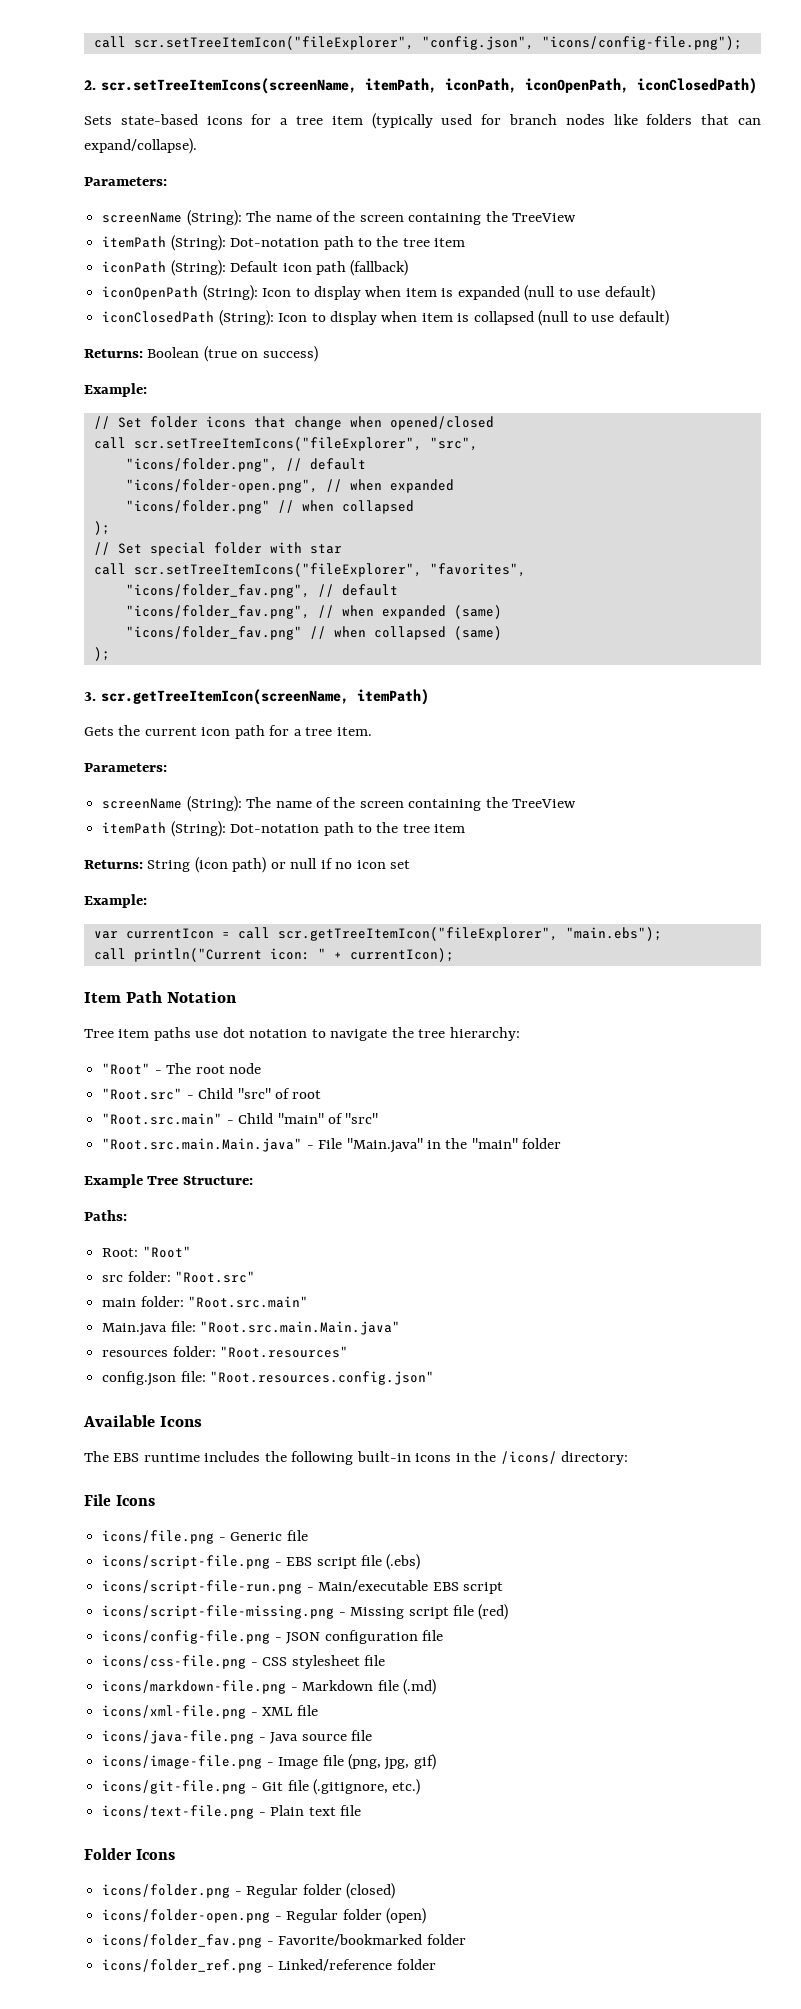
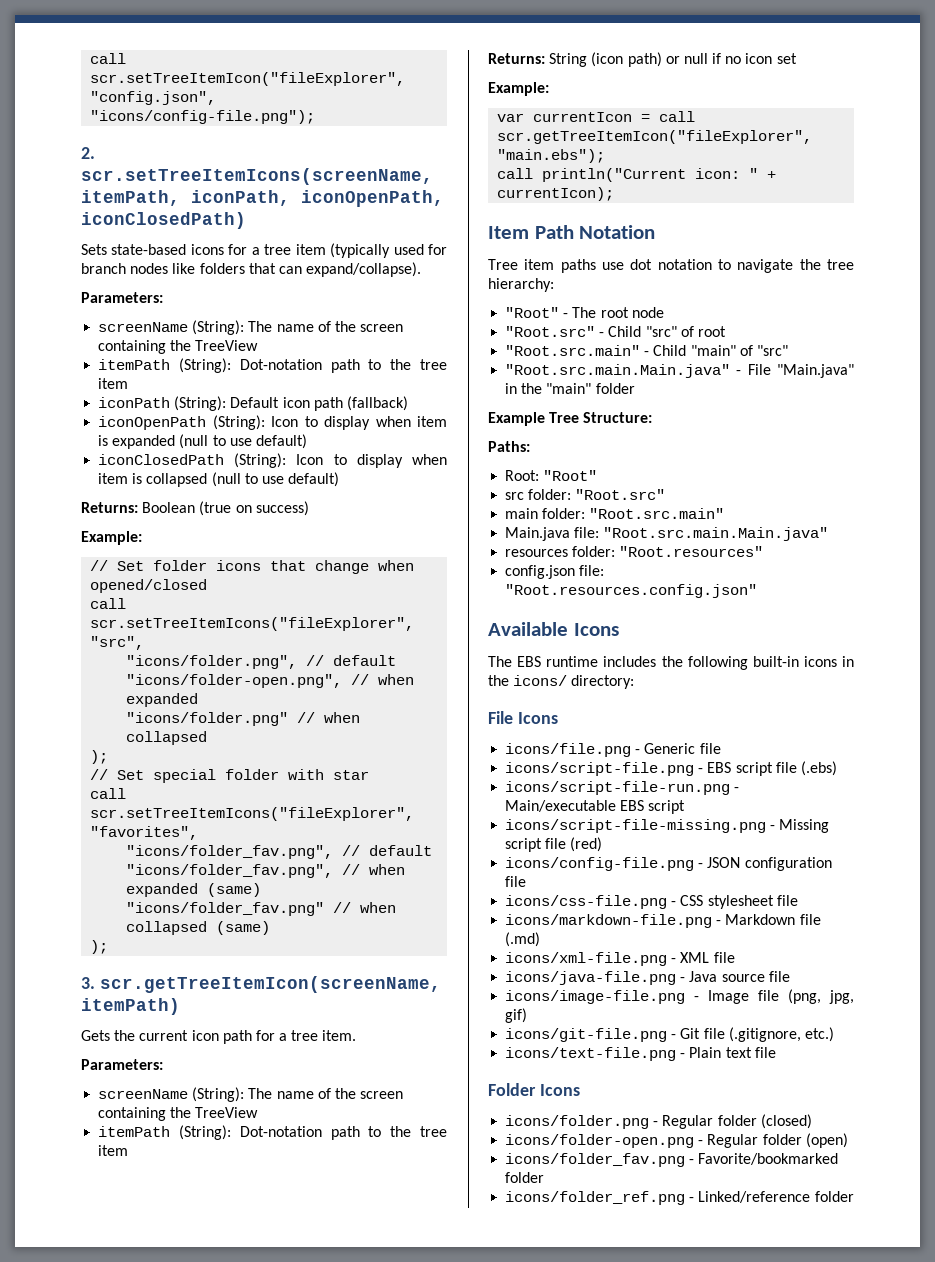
[500,1451,557,1464] /icons/ -> [513,675,568,686] icons/

